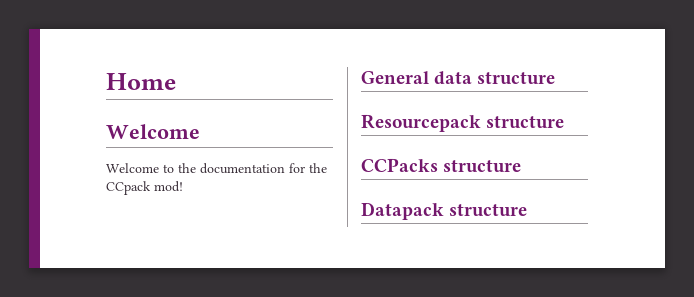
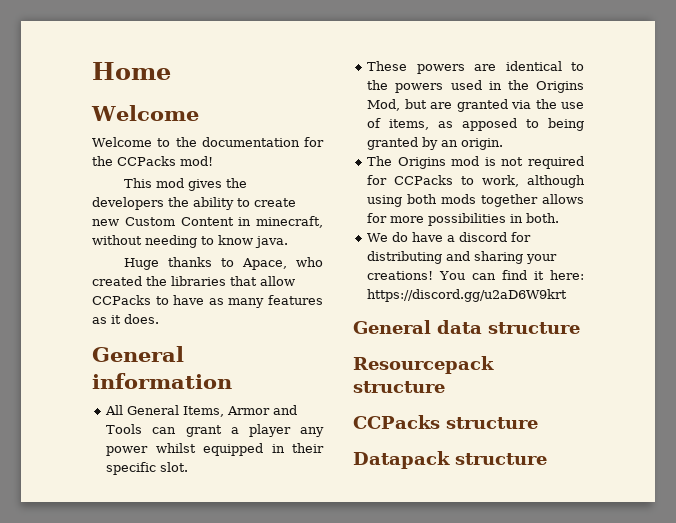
[106,181,151,195] CCpack -> [117,156,176,166] CCPacks
(183, 186) none -> [124,178,248,191] [92,197,296,210] [92,216,323,228] [92,235,288,248] [124,257,323,270] [92,276,295,286] [92,295,323,308] [92,314,159,324] [92,346,184,362] [92,373,232,389] [105,405,298,417] [106,424,324,437] [106,443,324,456] [106,462,189,475] [367,61,584,74] [367,80,584,93] [367,99,584,112] [367,118,584,131] [367,137,504,150] [367,156,584,169] [367,175,585,188] [367,194,584,207] [367,213,560,226] [367,232,532,242] [367,251,558,264] [367,270,584,280] [367,289,568,302] // This mod gives the developers the ability to create new Custom Content in minecraft, without needing to know java. // Huge thanks to Apace, who created the libraries that allow CCPacks to have as many features as it does. // General information // All General Items, Armor and Tools can grant a player any power whilst equipped in their specific slot. // These powers are identical to the powers used in the Origins Mod, but are granted via the use of items, as apposed to being granted by an origin. // The Origins mod is not required for CCPacks to work, although using both mods together allows for more possibilities in both. // We do have a discord for distributing and sharing your creations! You can find it here: https://discord.gg/u2aD6W9krt

